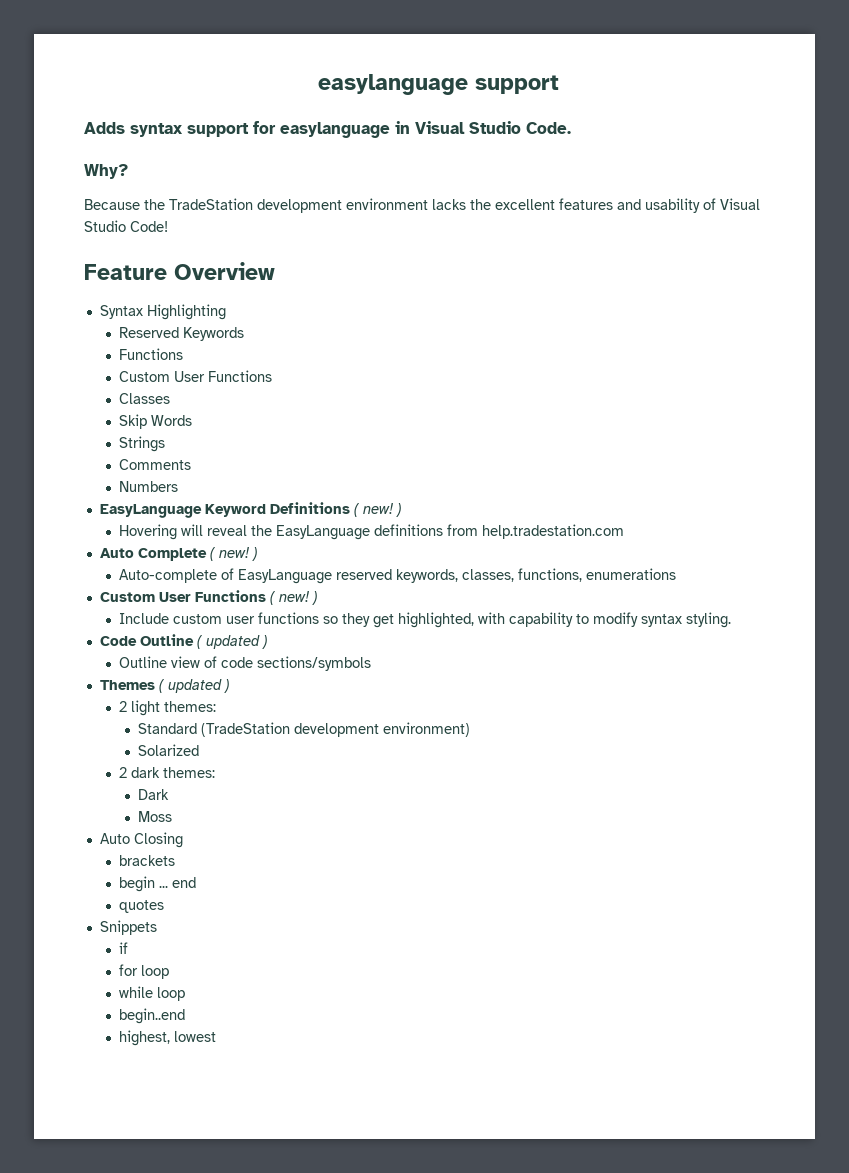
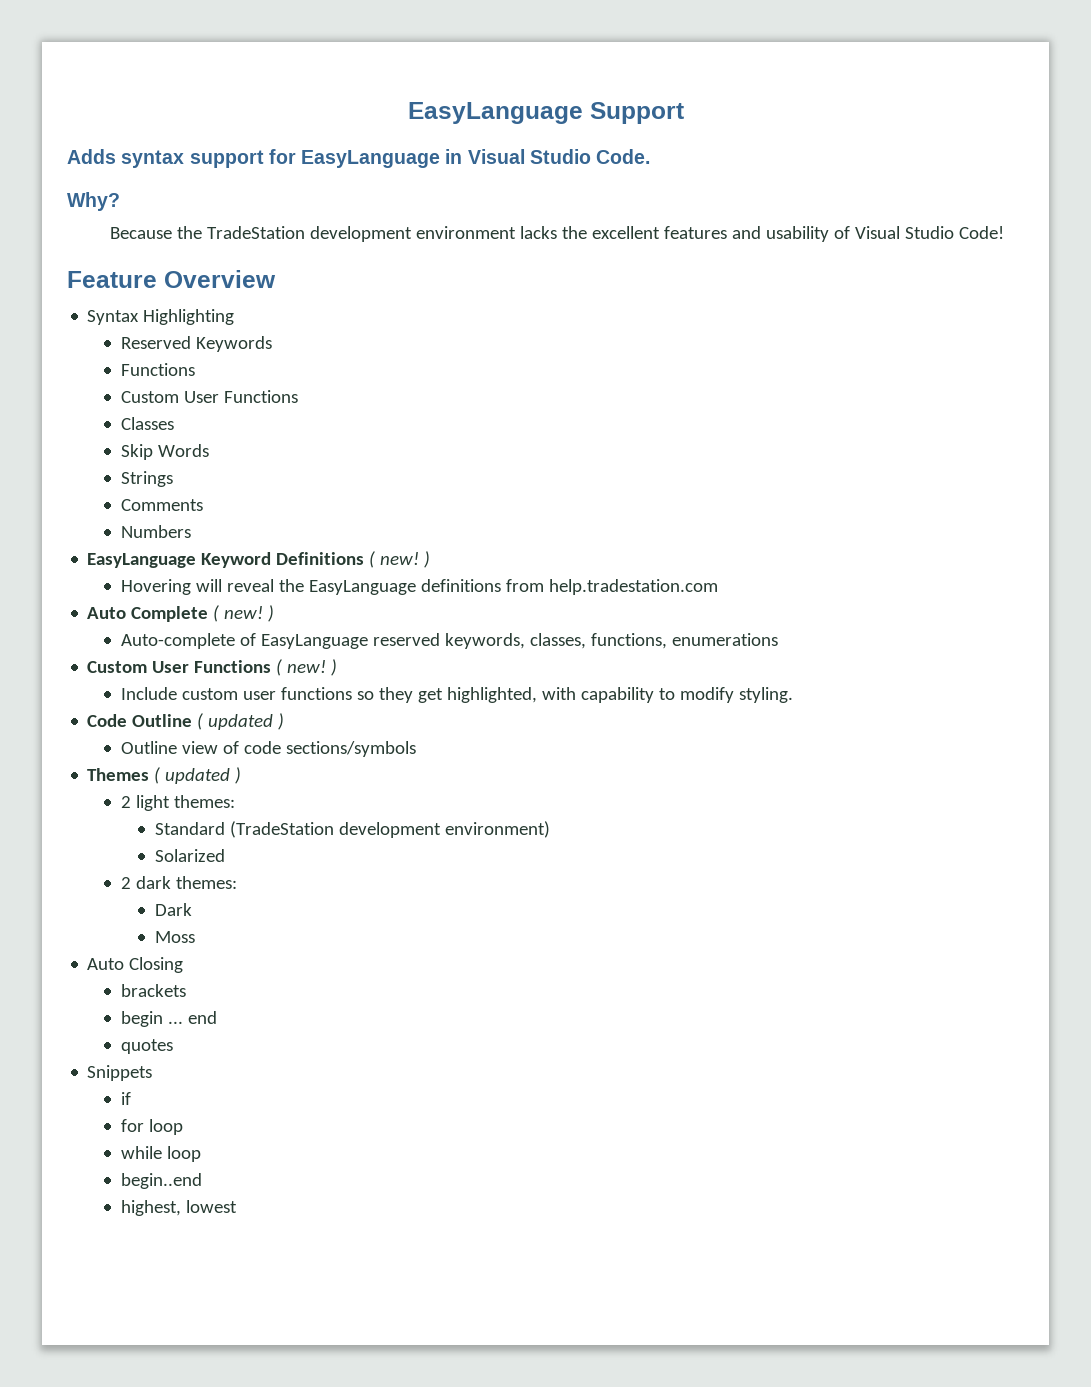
[318,74,559,95] easylanguage support -> [407,102,684,124] EasyLanguage Support
[280,122,390,138] easylanguage -> [301,150,441,168] EasyLanguage
[640,614,682,627] syntax -> (735, 695) none

